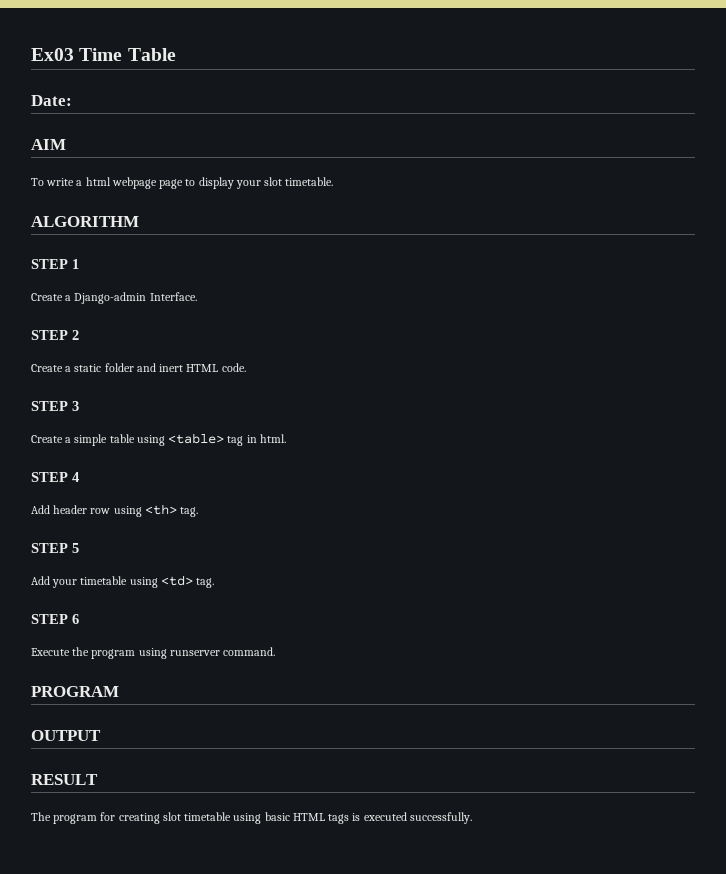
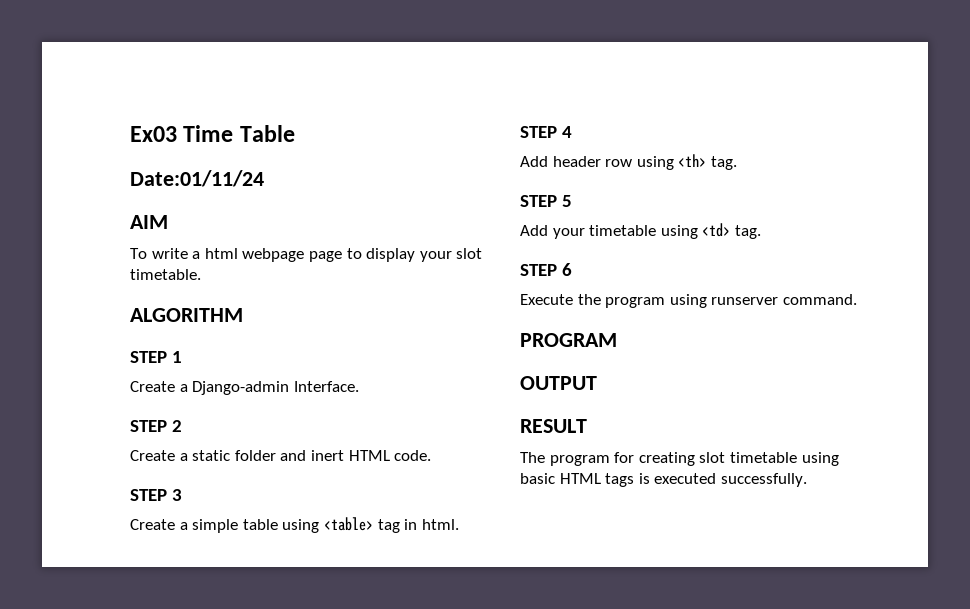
[31,95,72,106] Date: -> [130,170,264,187] Date:01/11/24

